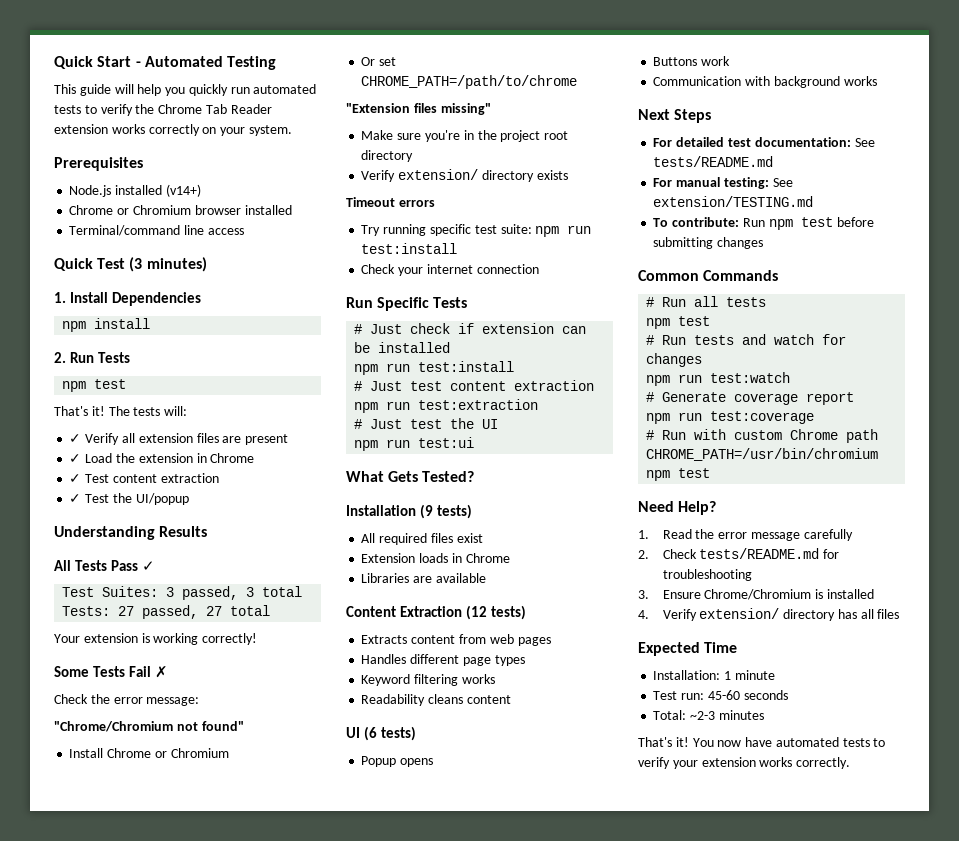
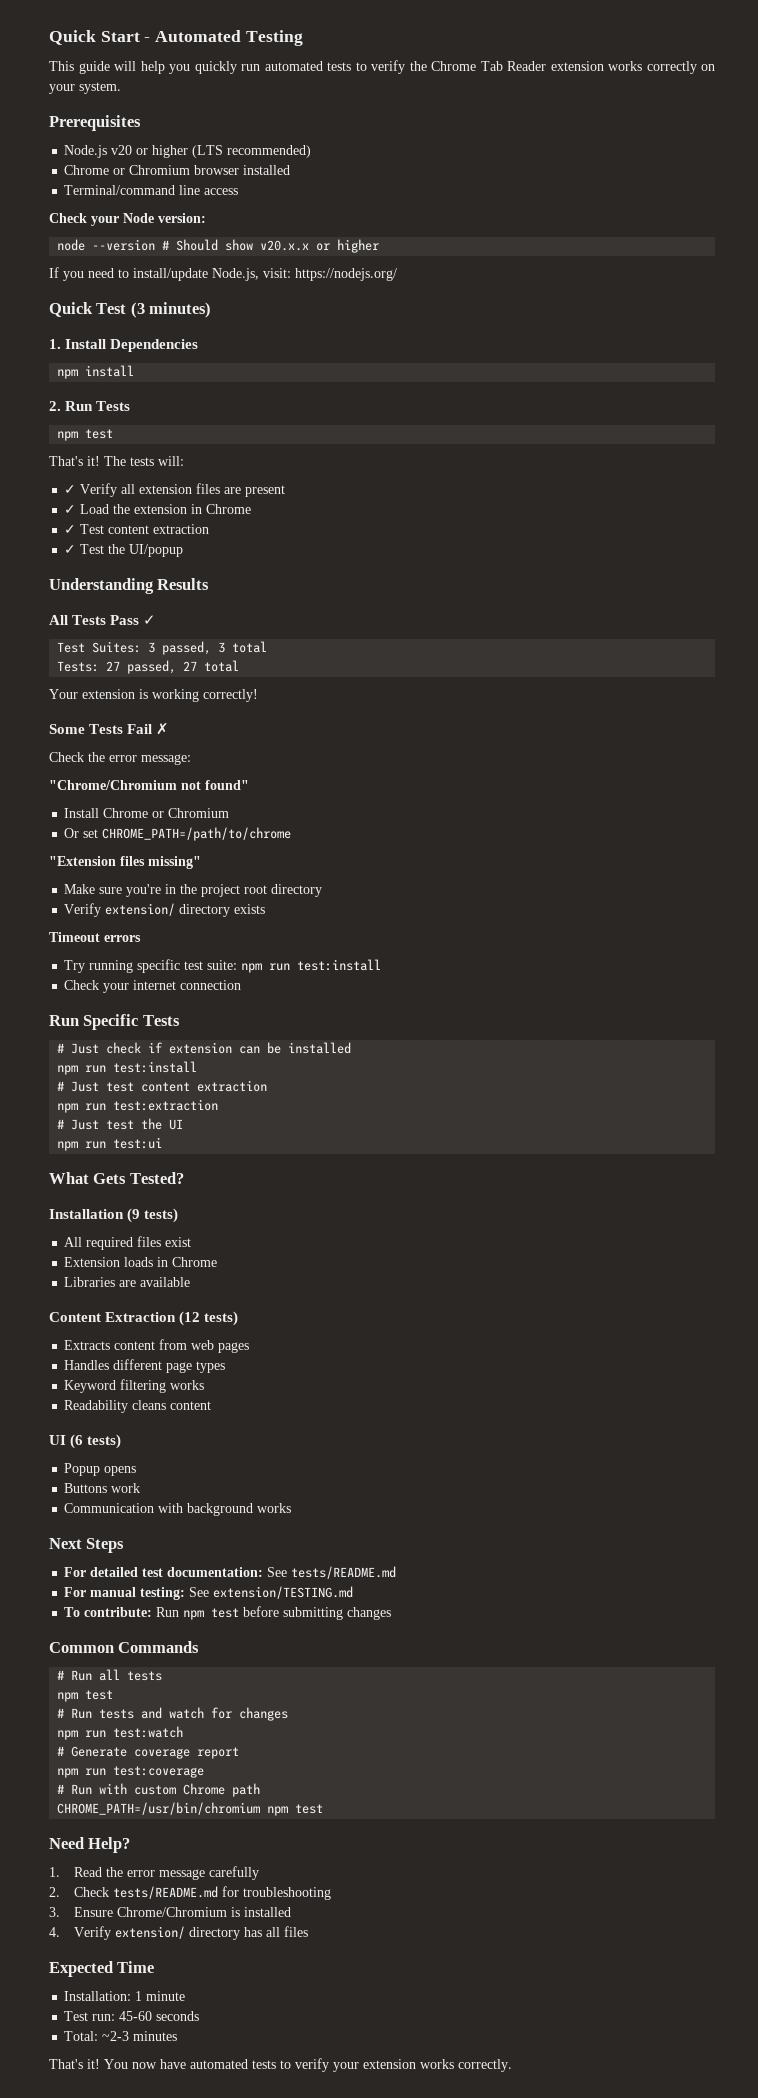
[115,184,201,197] installed (v14+) -> [111,145,312,158] v20 or higher (LTS recommended)
(244, 231) none -> [49,213,206,226] [57,239,380,253] [49,267,397,281] // Check your Node version: // node --version # Should show v20.x.x or higher // If you need to install/update Node.js, visit: https://nodejs.org/

